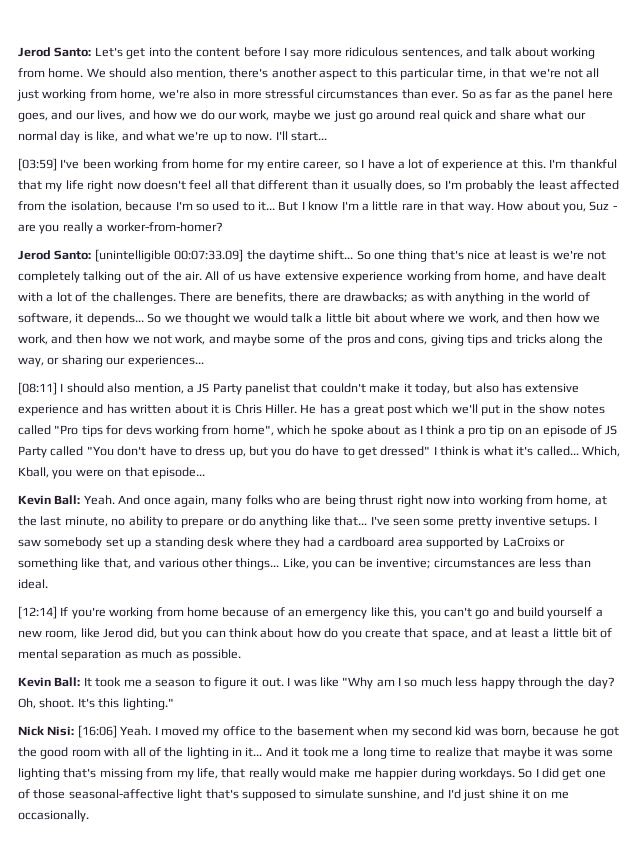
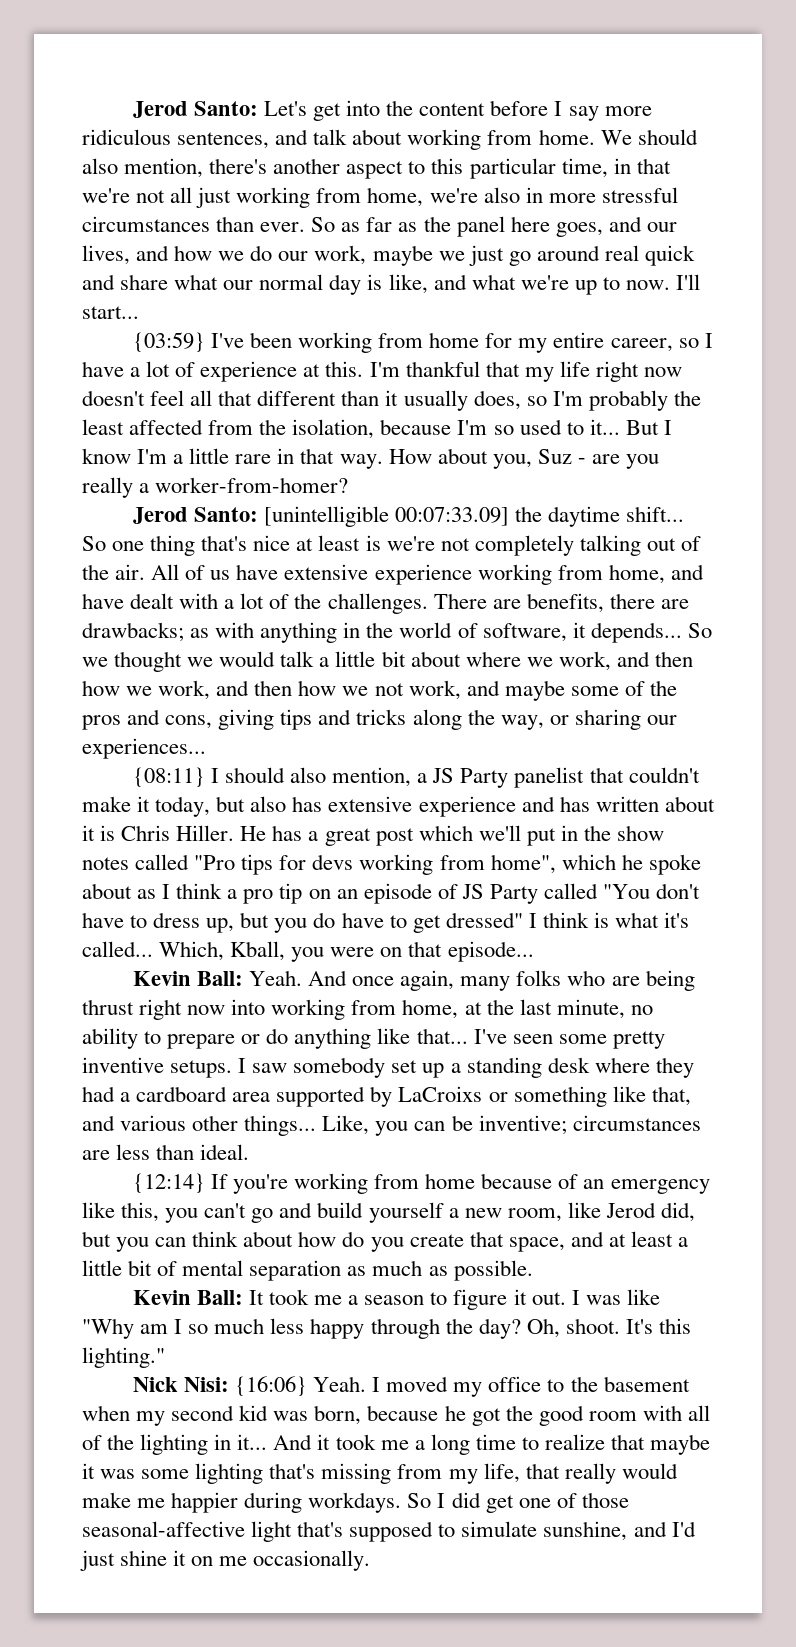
[18,158,57,171] [03:59] -> [132,332,205,352] {03:59}
[18,382,57,395] [08:11] -> [132,767,205,787] {08:11}
[18,606,57,619] [12:14] -> [132,1173,205,1193] {12:14}
[77,725,117,738] [16:06] -> [235,1376,308,1396] {16:06}

